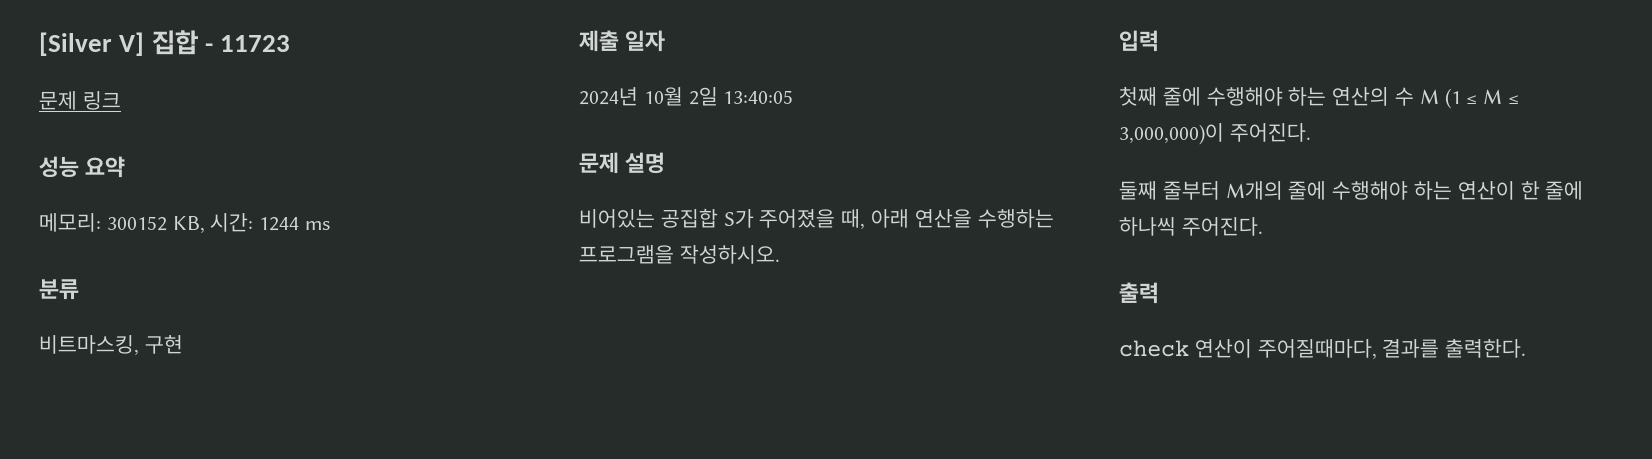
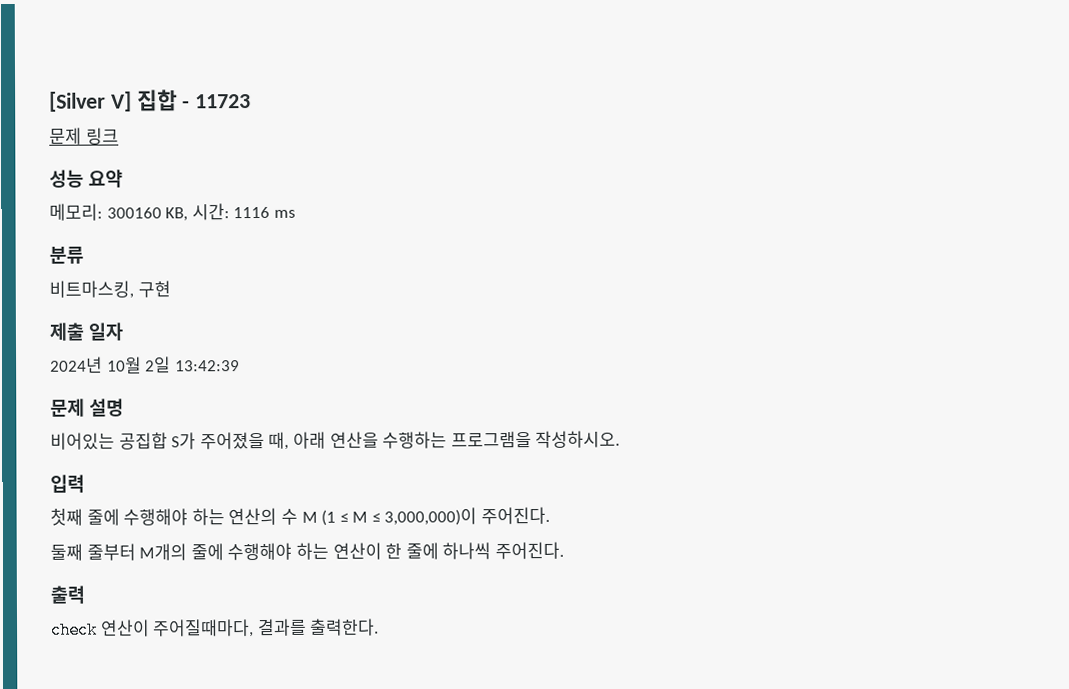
[106,216,167,231] 300152 -> [106,207,162,219] 300160
[259,217,300,231] 1244 -> [233,206,271,219] 1116
[723,90,794,104] 13:40:05 -> [174,360,240,372] 13:42:39

